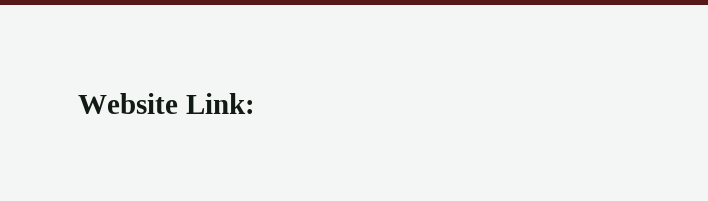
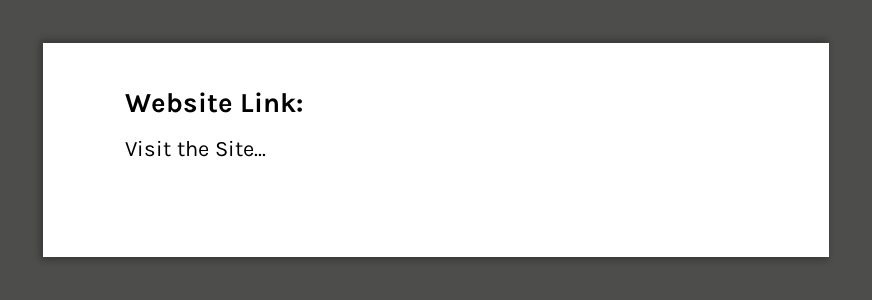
(255, 103) none -> [125,140,266,157] // Visit the Site...

